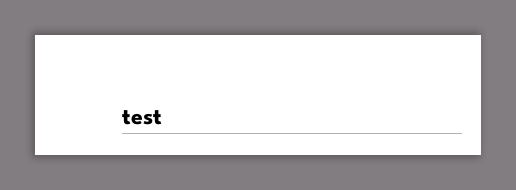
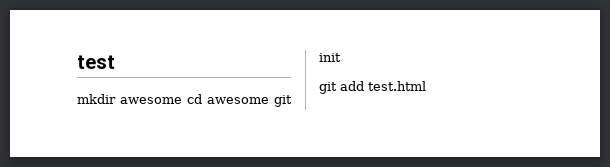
(162, 117) none -> [77,94,292,107] [319,53,341,62] [319,81,426,94] // mkdir awesome cd awesome git init // git add test.html

